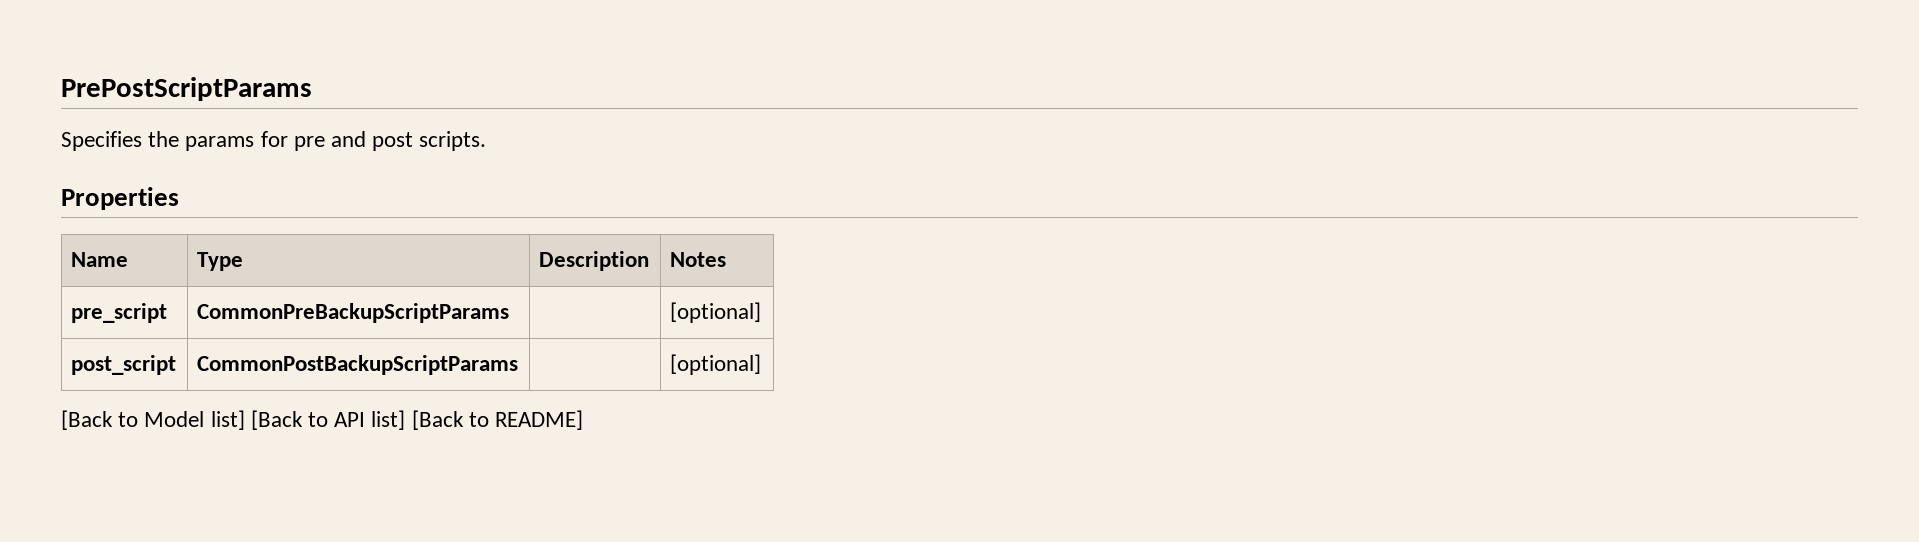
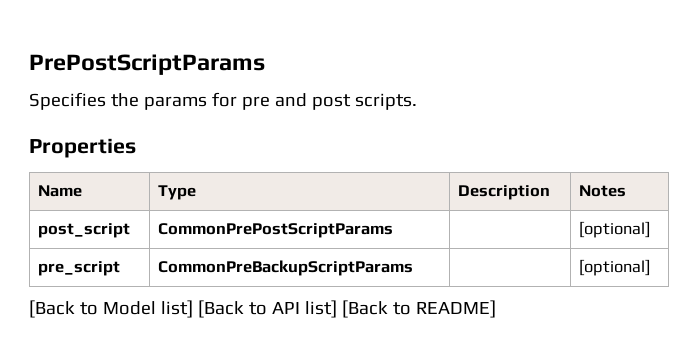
[71,303,168,323] [197,303,510,323] [670,302,762,323] [71,355,177,375] [197,355,519,375] pre_script | CommonPreBackupScriptParams | | [optional] // post_script | CommonPostBackupScriptParams -> [37,223,130,238] [157,223,393,238] [578,221,650,238] [37,261,120,276] [157,260,413,276] post_script | CommonPrePostScriptParams | | [optional] // pre_script | CommonPreBackupScriptParams

